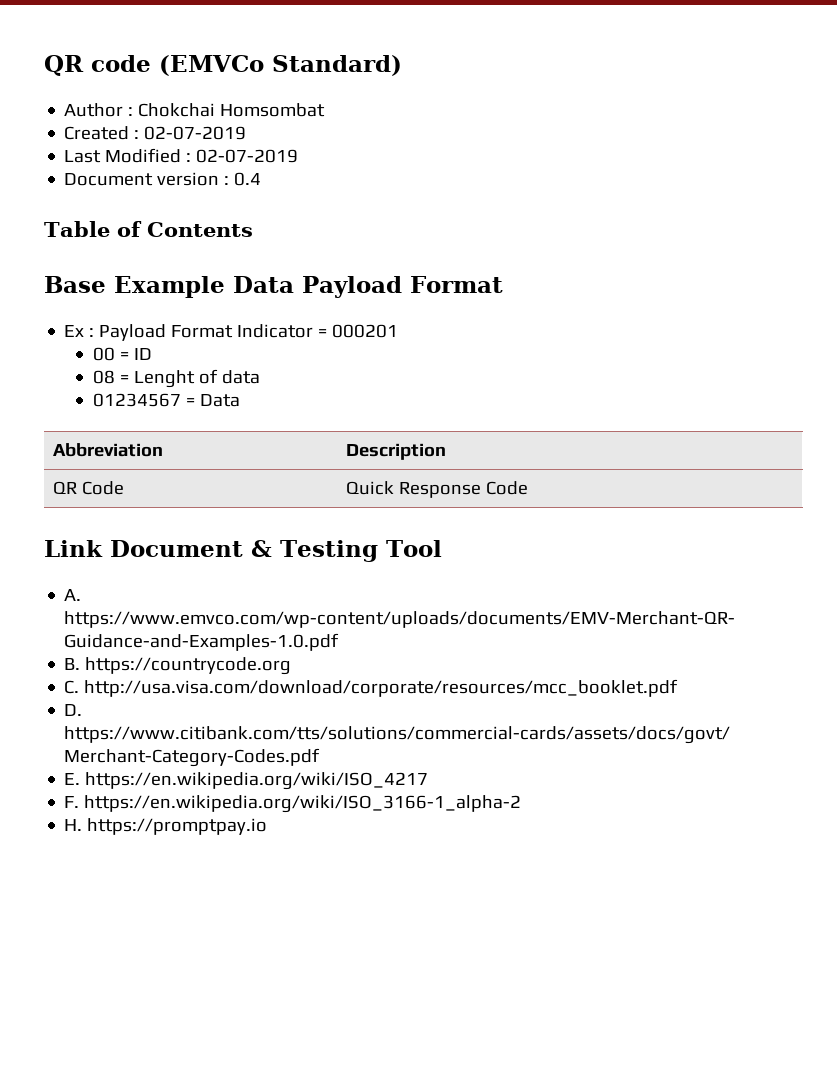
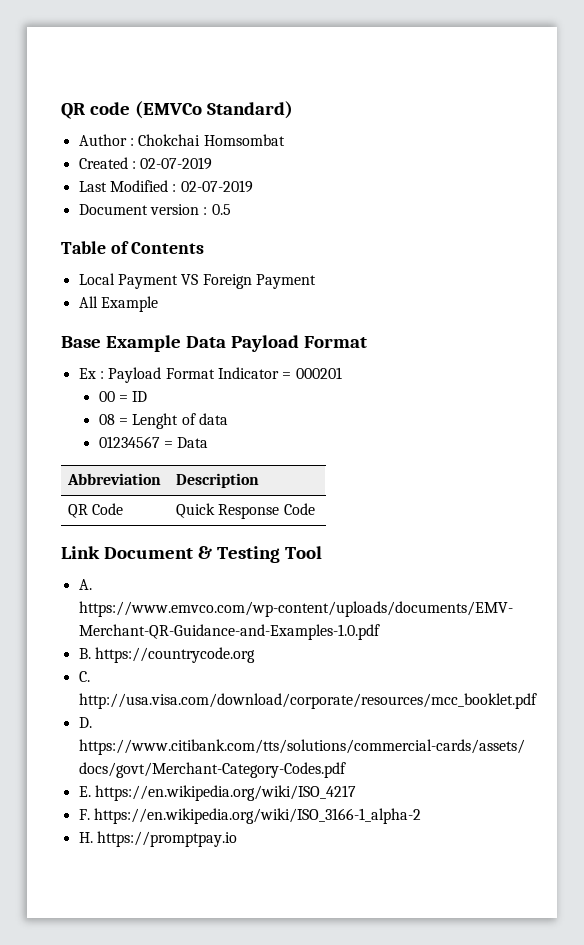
[234,172,262,186] 0.4 -> [211,204,231,215] 0.5
(253, 229) none -> [78,273,316,289] [78,296,158,312] // Local Payment VS Foreign Payment // All Example

